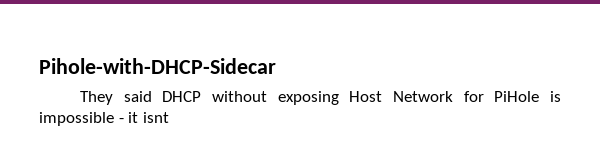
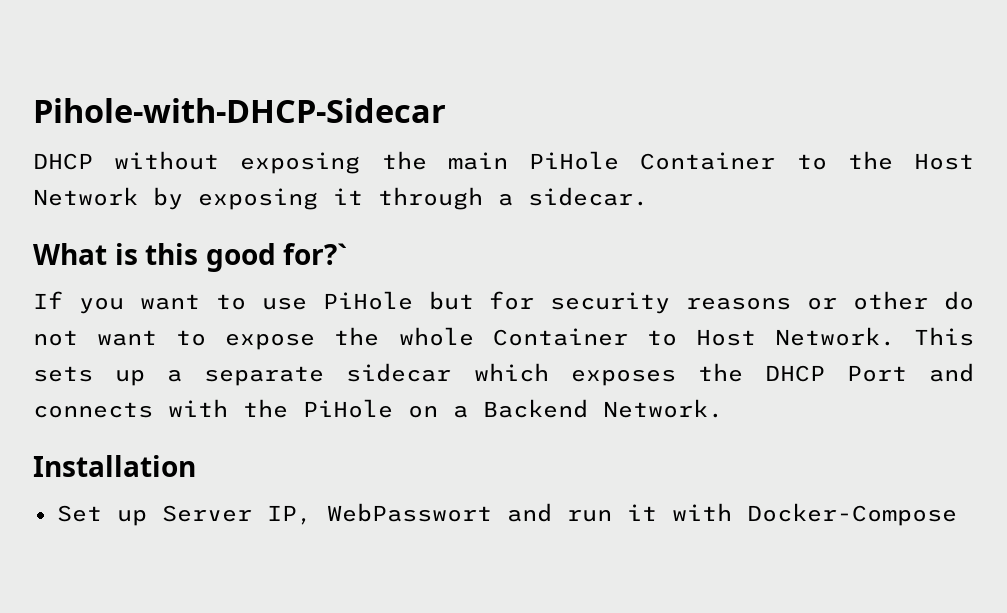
[80,91,152,105] They said -> (446, 110) none
[349,91,561,102] [39,112,169,126] Host Network for PiHole is impossible - it isnt -> [381,151,974,170] [33,187,648,210] [33,243,348,272] [33,291,974,314] [33,327,975,350] [33,363,975,386] [33,399,723,418] [33,455,196,477] [56,503,957,526] the main PiHole Container to the Host Network by exposing it through a sidecar. // What is this good for?` // If you want to use PiHole but for security reasons or other do not want to expose the whole Container to Host Network. This sets up a separate sidecar which exposes the DHCP Port and connects with the PiHole on a Backend Network. // Installation // Set up Server IP, WebPasswort and run it with Docker-Compose

